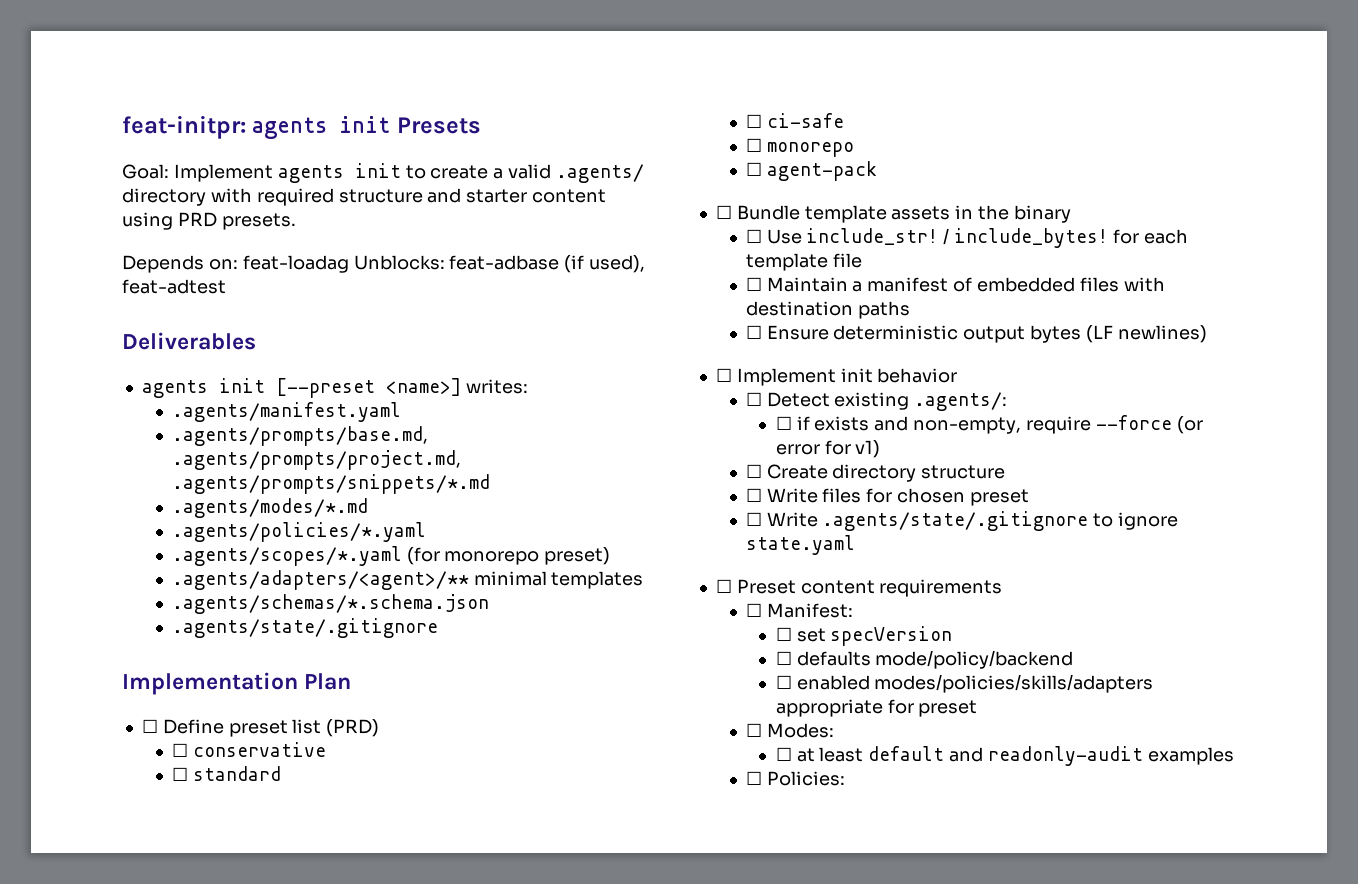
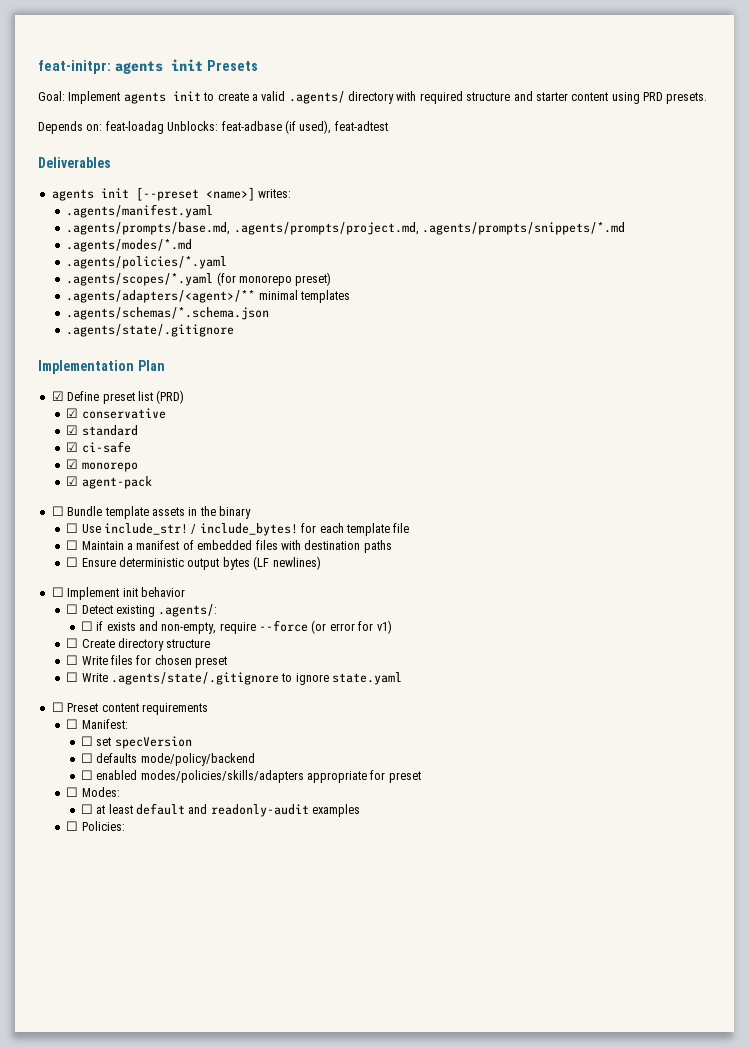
[141,719,158,733] ☐ -> [51,391,64,401] ☑
[171,743,188,757] ☐ -> [66,408,79,418] ☑
[171,767,188,781] ☐ -> [66,425,79,435] ☑
[745,114,762,128] ☐ -> [66,442,79,452] ☑
[745,138,762,152] ☐ -> [66,459,79,469] ☑
[745,162,762,176] ☐ -> [66,476,79,486] ☑

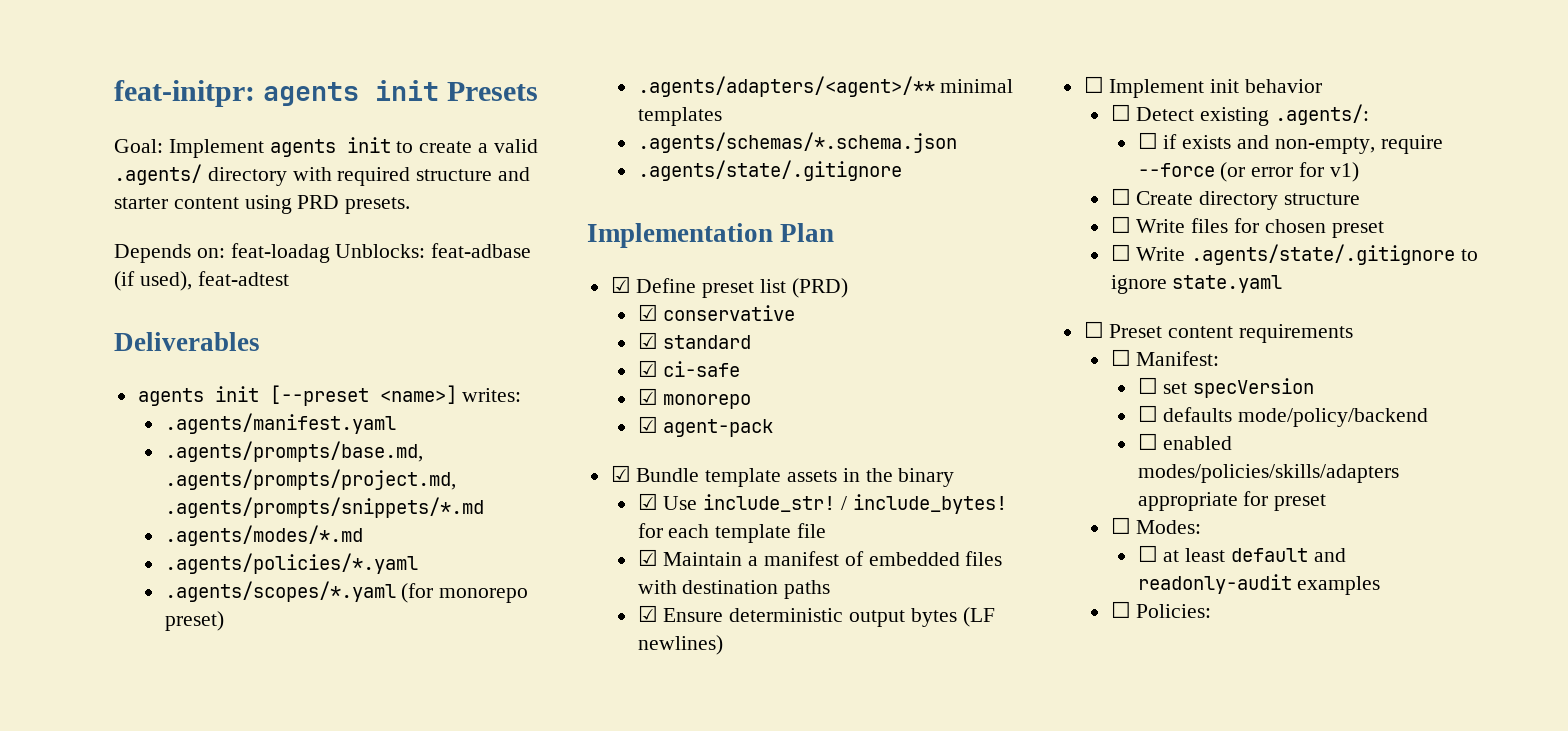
[51,506,64,516] ☐ -> [610,465,631,482] ☑
[66,523,79,533] ☐ -> [637,493,658,510] ☑
[66,540,79,550] ☐ -> [637,549,658,566] ☑
[66,557,79,567] ☐ -> [637,605,658,622] ☑

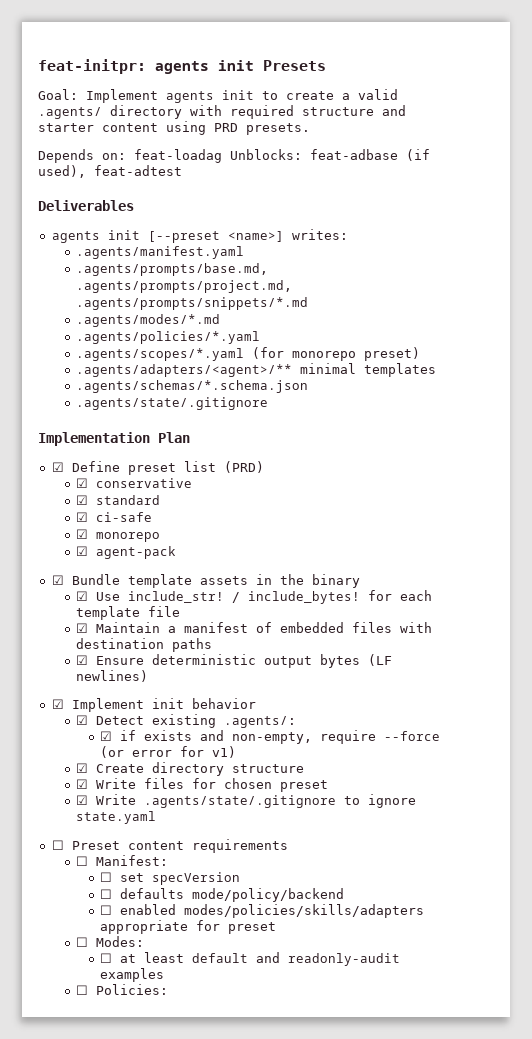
[1083,76,1104,93] ☐ -> [51,699,64,709] ☑
[1110,104,1131,121] ☐ -> [75,715,88,725] ☑
[1137,132,1158,149] ☐ -> [99,731,112,741] ☑
[1110,188,1131,205] ☐ -> [75,763,88,773] ☑
[1110,216,1131,233] ☐ -> [75,779,88,789] ☑
[1110,244,1131,261] ☐ -> [75,795,88,805] ☑

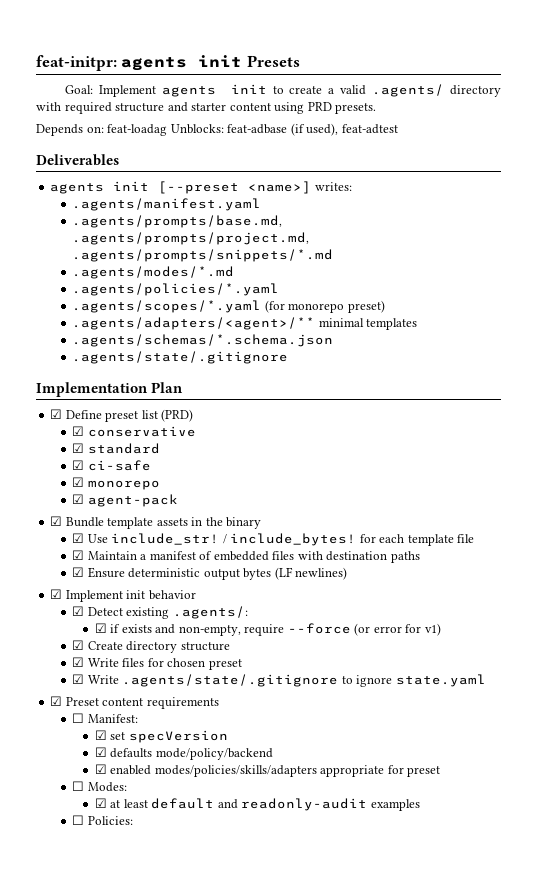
[51,840,64,850] ☐ -> [50,696,63,706] ☑
[99,872,112,882] ☐ -> [94,730,107,740] ☑
[99,889,112,899] ☐ -> [94,747,107,757] ☑
[99,905,112,915] ☐ -> [94,764,107,774] ☑
[99,953,112,963] ☐ -> [94,798,107,808] ☑

